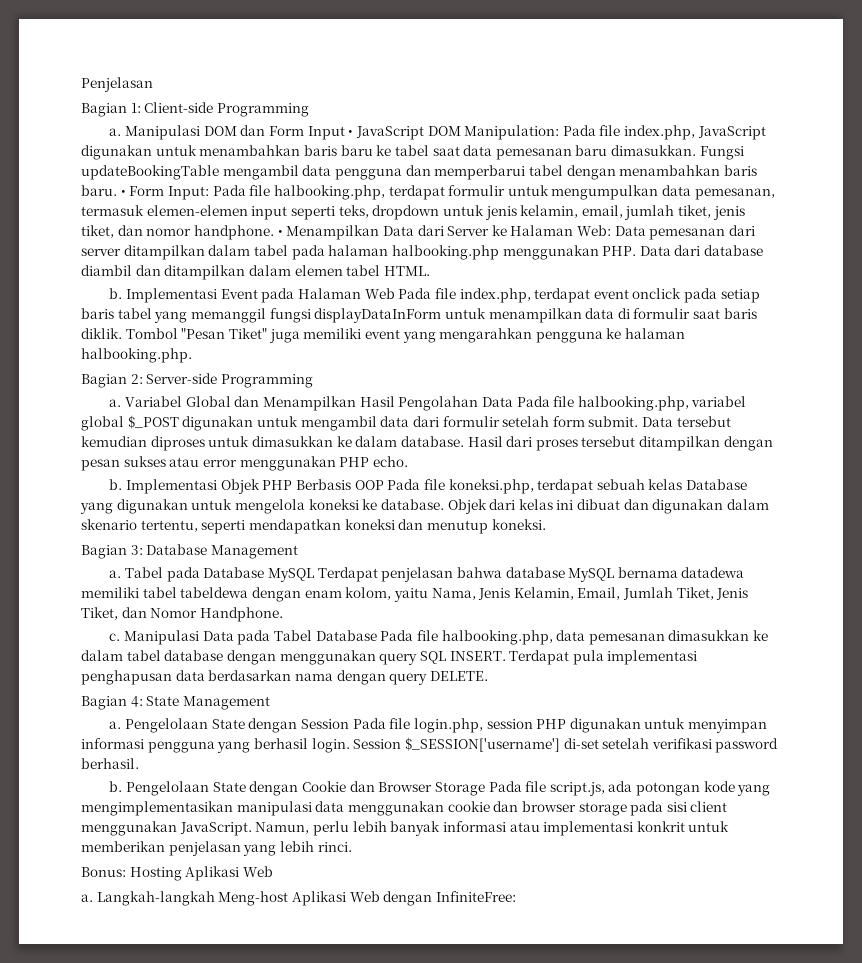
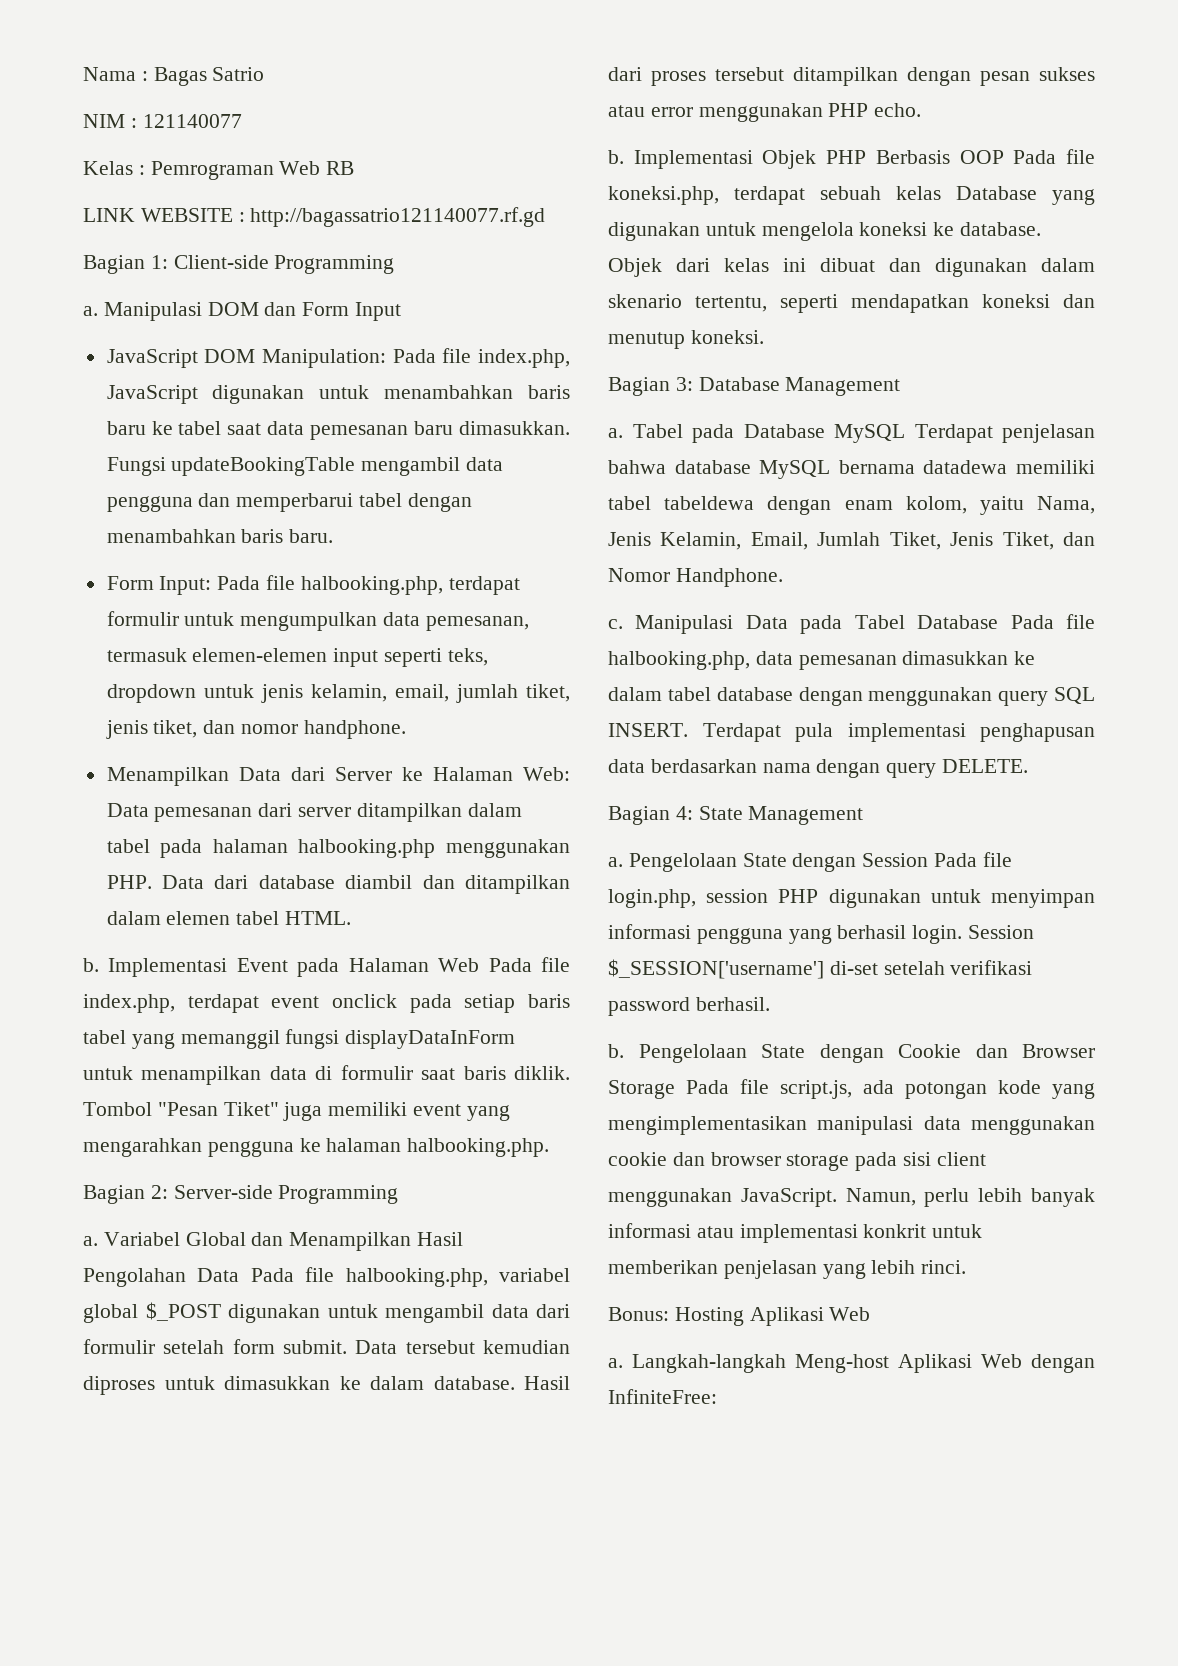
[81,77,153,92] Penjelasan -> [83,67,265,86] [83,114,242,128] [83,161,355,180] [83,207,546,227] Nama : Bagas Satrio // NIM : 121140077 // Kelas : Pemrograman Web RB // LINK WEBSITE : http://bagassatrio121140077.rf.gd
[348,130,354,136] • -> (402, 311) //
[120,190,126,196] • -> (334, 536) //
[277,230,283,236] • -> (406, 729) //

